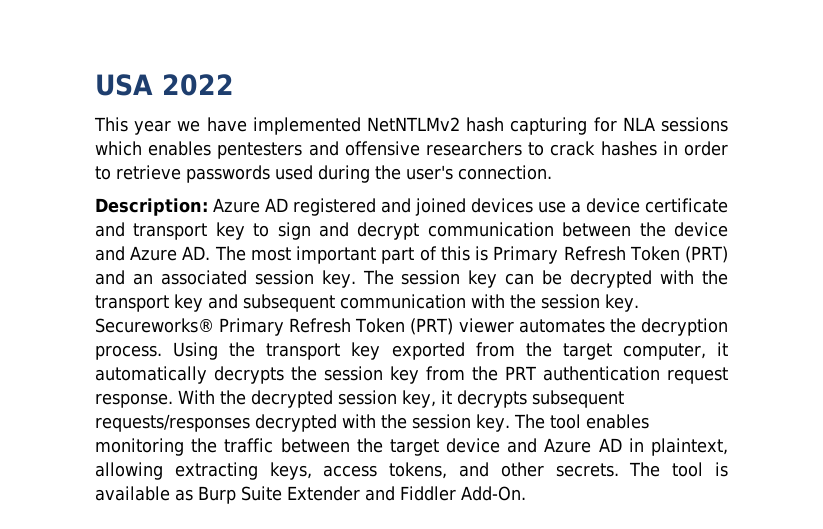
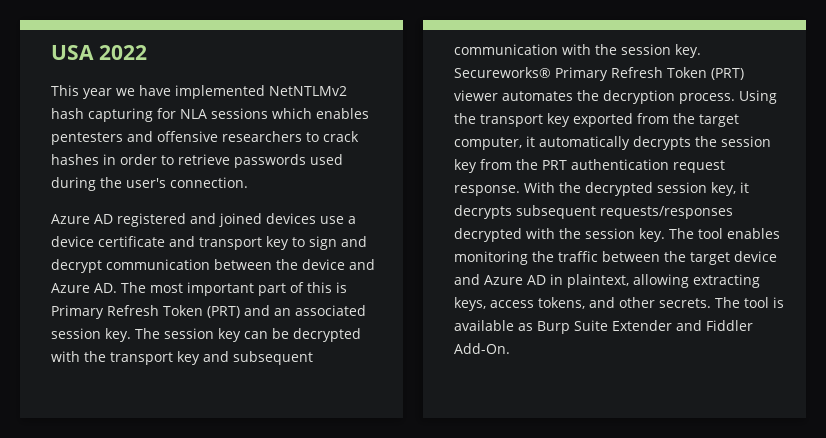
[95,198,208,216] Description: -> (248, 182) none

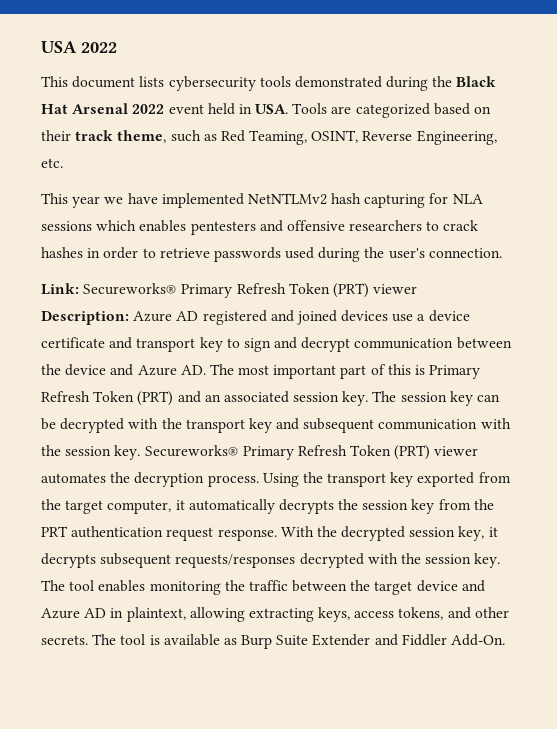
(147, 52) none -> [41,76,497,91] [41,103,492,118] [41,130,497,145] [41,158,63,168] // This document lists cybersecurity tools demonstrated during the Black Hat Arsenal 2022 event held in USA. Tools are categorized based on their track theme, such as Red Teaming, OSINT, Reverse Engineering, etc.
(248, 182) none -> [41,283,418,298] [41,311,129,325] Link: Secureworks® Primary Refresh Token (PRT) viewer // Description:

